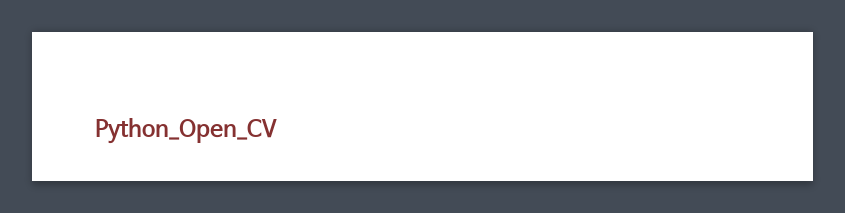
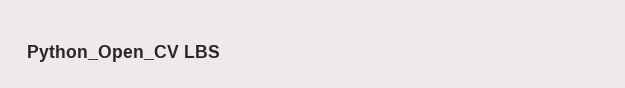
(277, 131) none -> [184,45,220,58] LBS

